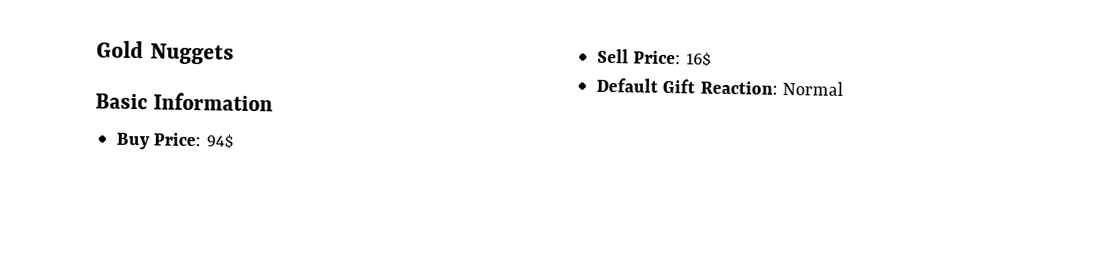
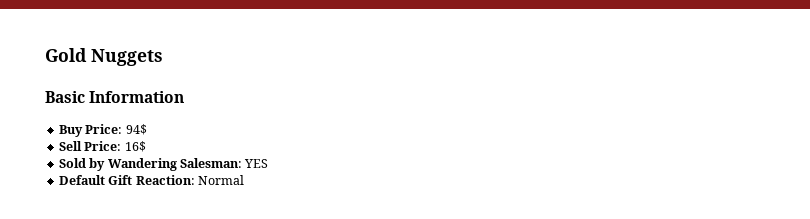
(711, 59) none -> [58,158,269,171] // Sold by Wandering Salesman: YES

